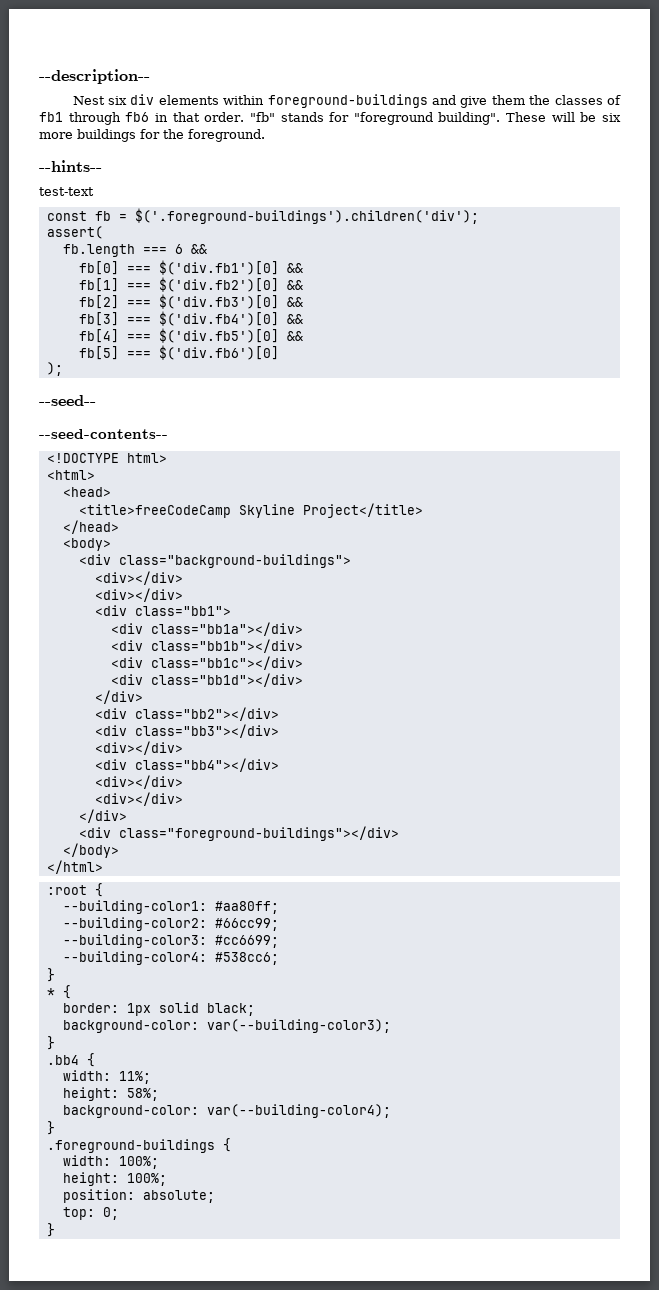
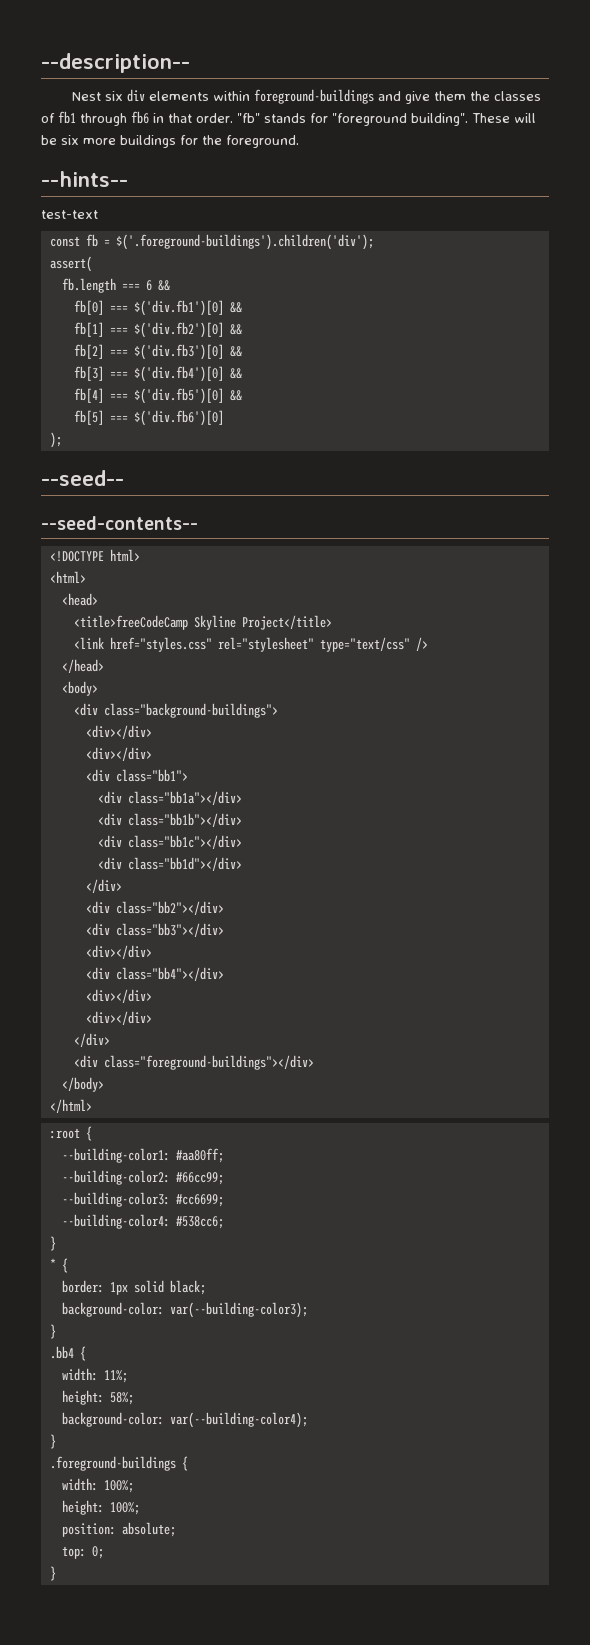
(423, 510) none -> [73,637,428,652] // <link href="styles.css" rel="stylesheet" type="text/css" />

